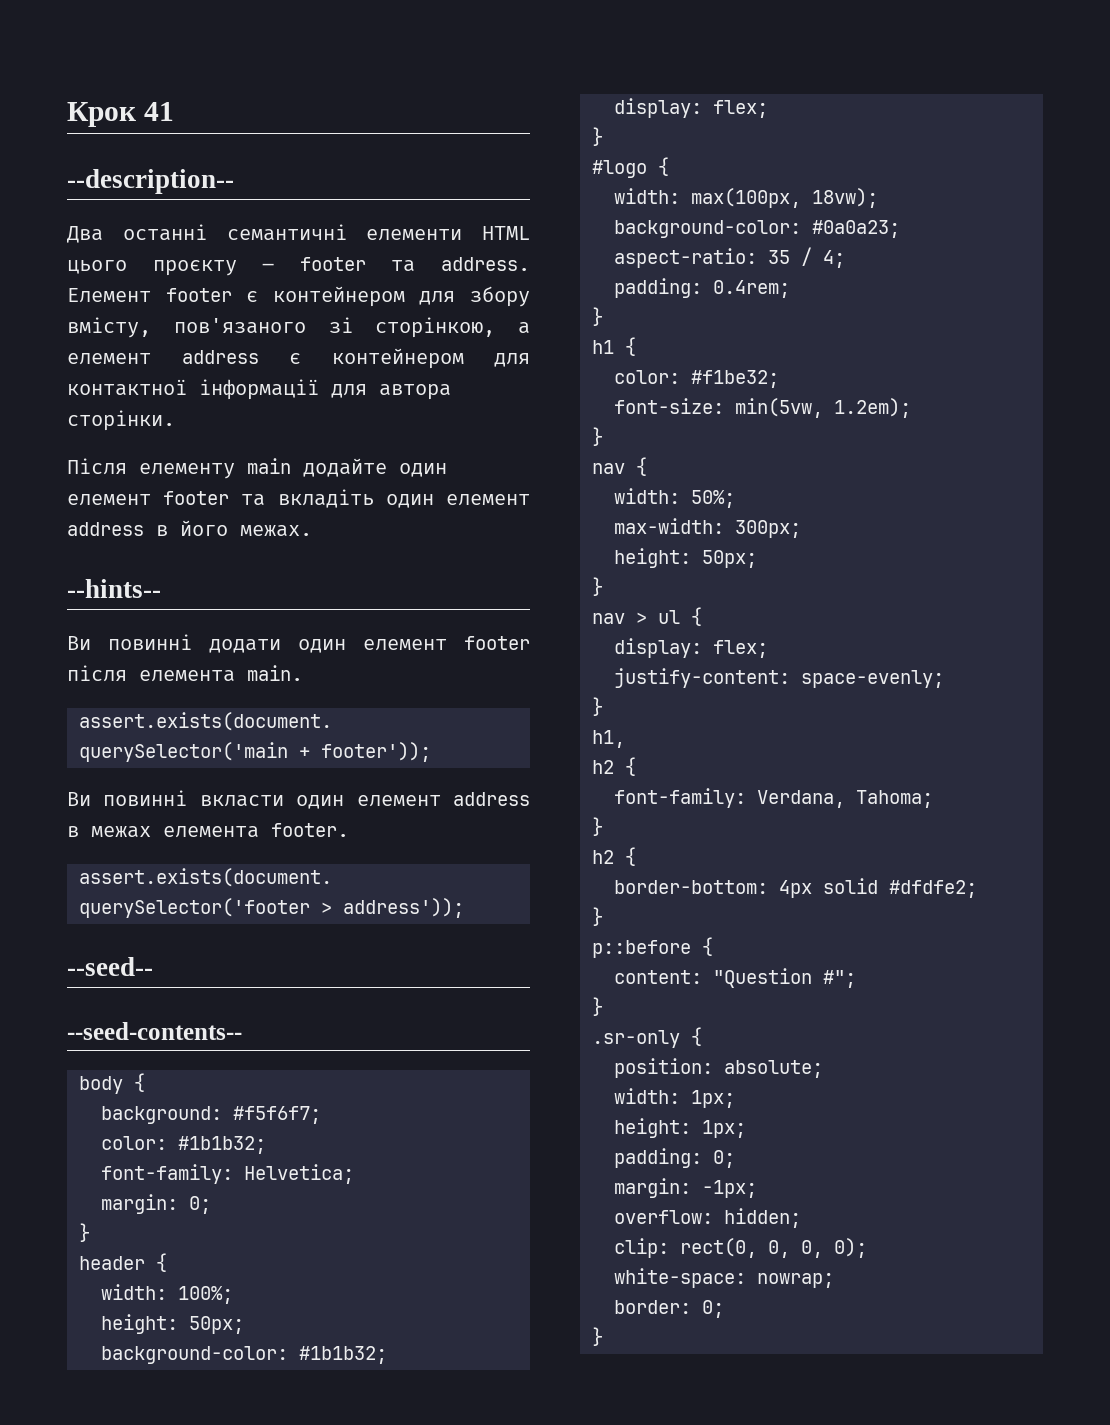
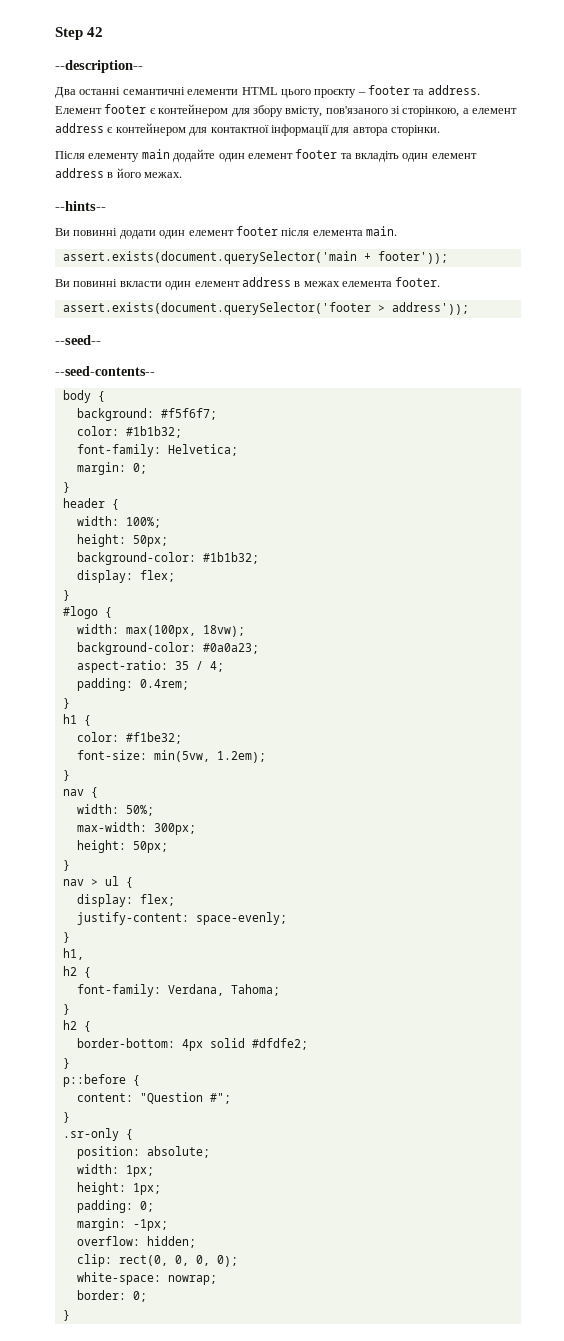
[67,102,174,127] Крок 41 -> [55,27,104,40] Step 42

